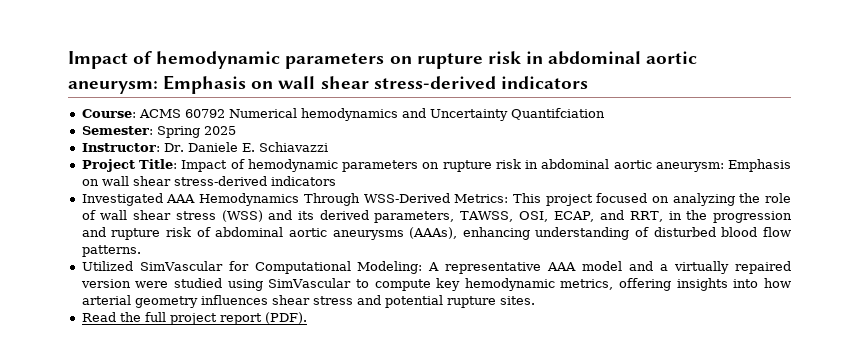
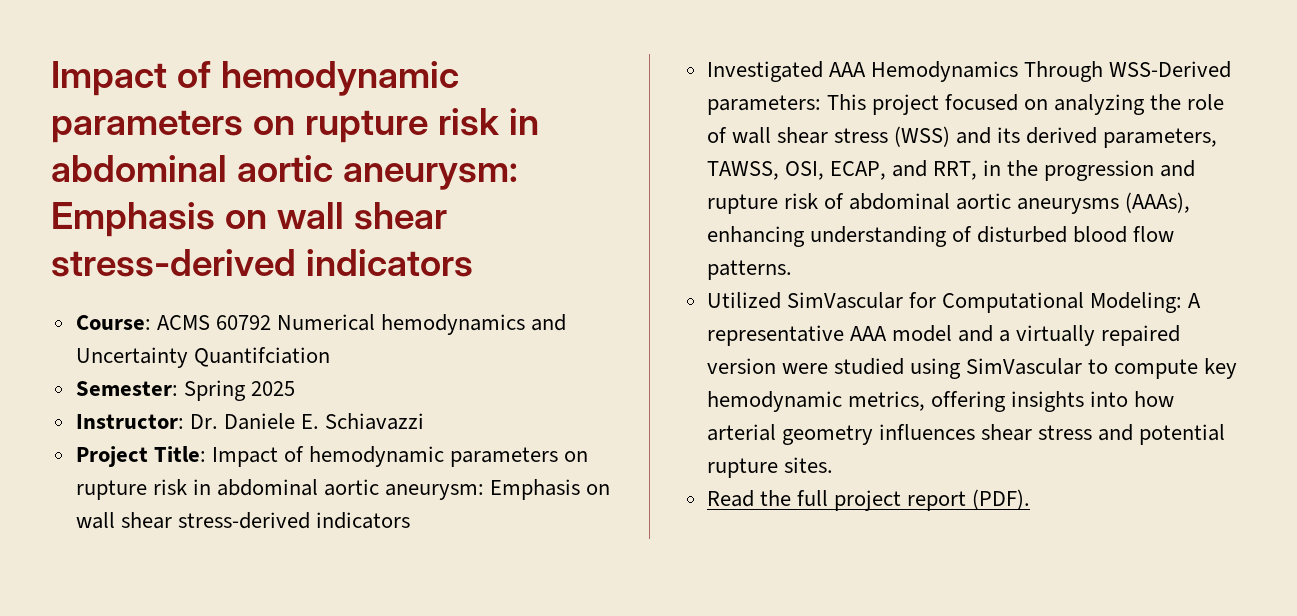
[454,194,509,203] Metrics: -> [706,95,821,115] parameters:

